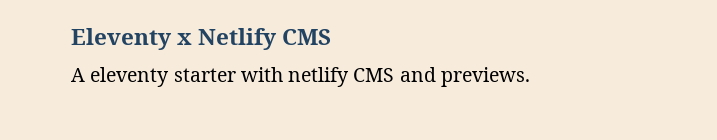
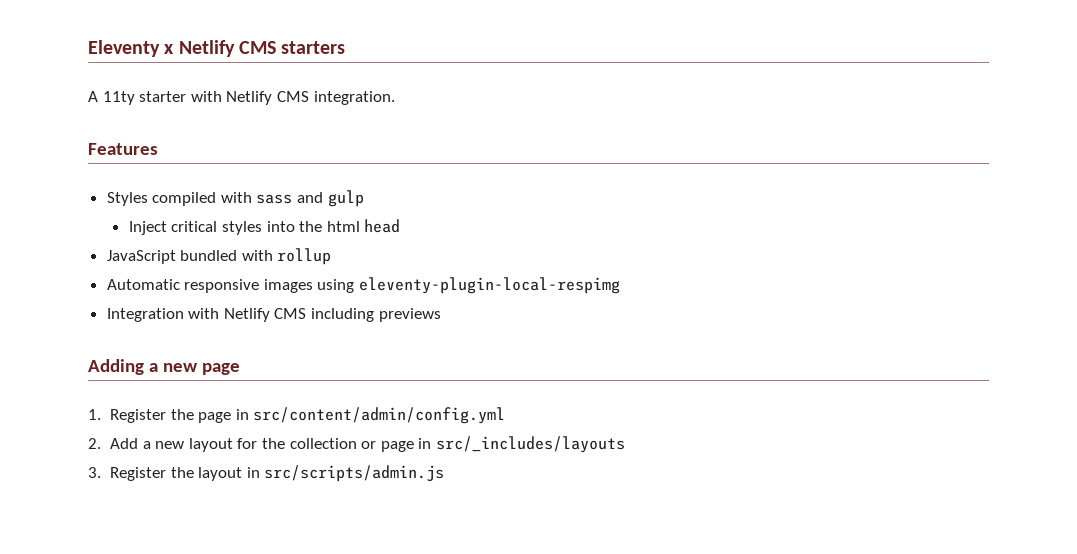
(332, 37) none -> [281,41,346,54] starters
[90,67,170,87] eleventy -> [102,91,135,105] 11ty
[288,67,530,87] netlify CMS and previews. -> [226,91,395,105] [88,143,158,155] [106,190,364,207] [128,219,401,235] [106,248,332,265] [106,277,621,294] [106,308,441,322] [88,359,240,375] [88,407,506,424] [88,436,625,453] [88,465,445,482] Netlify CMS integration. // Features // Styles compiled with sass and gulp // Inject critical styles into the html head // JavaScript bundled with rollup // Automatic responsive images using eleventy-plugin-local-respimg // Integration with Netlify CMS including previews // Adding a new page // 1. Register the page in src/content/admin/config.yml // 2. Add a new layout for the collection or page in src/_includes/layouts // 3. Register the layout in src/scripts/admin.js

